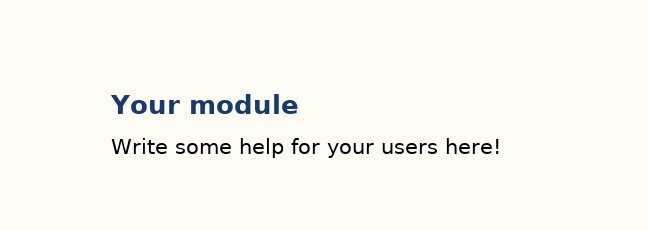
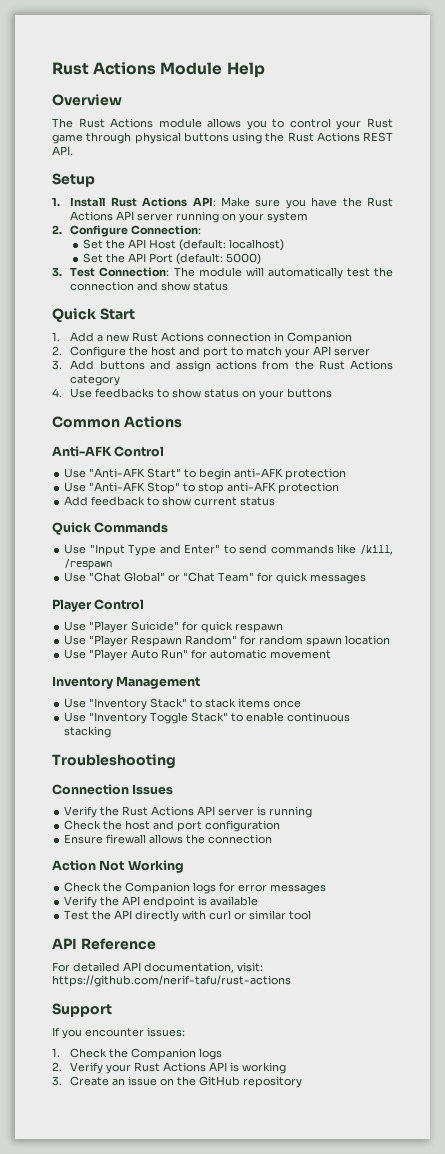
[110,94,299,114] [111,138,501,158] Your module // Write some help for your users here! -> [52,62,265,78] [52,94,122,106] [52,118,393,130] [52,132,393,144] [52,146,73,155] [52,173,95,187] [52,197,393,209] [70,211,309,223] [52,225,202,237] [82,239,284,251] [82,253,261,265] [52,267,393,279] [70,281,229,291] [52,308,135,323] [52,332,353,344] [52,346,371,358] [52,360,393,372] [70,375,121,386] [52,388,333,400] [52,416,182,428] [52,446,165,457] [64,468,347,480] [64,482,340,494] [64,496,276,506] [52,522,169,535] [64,544,393,556] [64,559,113,570] [64,572,367,584] [52,599,145,612] [64,621,284,633] [64,635,391,647] [64,649,332,661] [52,676,201,689] [64,698,302,710] [64,712,351,724] [64,726,112,738] [52,754,176,769] [52,784,174,795] [64,806,313,818] [64,820,281,832] [64,834,273,844] [52,860,184,873] [64,882,327,894] [64,896,259,908] [64,910,312,922] [52,938,156,950] [52,962,263,973] [52,975,291,987] [52,1003,112,1017] [52,1027,185,1039] [52,1048,223,1060] [52,1062,287,1074] [52,1076,303,1088] Rust Actions Module Help // Overview // The Rust Actions module allows you to control your Rust game through physical buttons using the Rust Actions REST API. // Setup // 1. Install Rust Actions API: Make sure you have the Rust Actions API server running on your system // 2. Configure Connection: // Set the API Host (default: localhost) // Set the API Port (default: 5000) // 3. Test Connection: The module will automatically test the connection and show status // Quick Start // 1. Add a new Rust Actions connection in Companion // 2. Configure the host and port to match your API server // 3. Add buttons and assign actions from the Rust Actions category // 4. Use feedbacks to show status on your buttons // Common Actions // Anti-AFK Control // Use "Anti-AFK Start" to begin anti-AFK protection // Use "Anti-AFK Stop" to stop anti-AFK protection // Add feedback to show current status // Quick Commands // Use "Input Type and Enter" to send commands like /kill, /respawn // Use "Chat Global" or "Chat Team" for quick messages // Player Control // Use "Player Suicide" for quick respawn // Use "Player Respawn Random" for random spawn location // Use "Player Auto Run" for automatic movement // Inventory Management // Use "Inventory Stack" to stack items once // Use "Inventory Toggle Stack" to enable continuous stacking // Troubleshooting // Connection Issues // Verify the Rust Actions API server is running // Check the host and port configuration // Ensure firewall allows the connection // Action Not Working // Check the Companion logs for error messages // Verify the API endpoint is available // Test the API directly with curl or similar tool // API Reference // For detailed API documentation, visit: https://github.com/nerif-tafu/rust-actions // Support // If you encounter issues: // 1. Check the Companion logs // 2. Verify your Rust Actions API is working // 3. Create an issue on the GitHub repository

